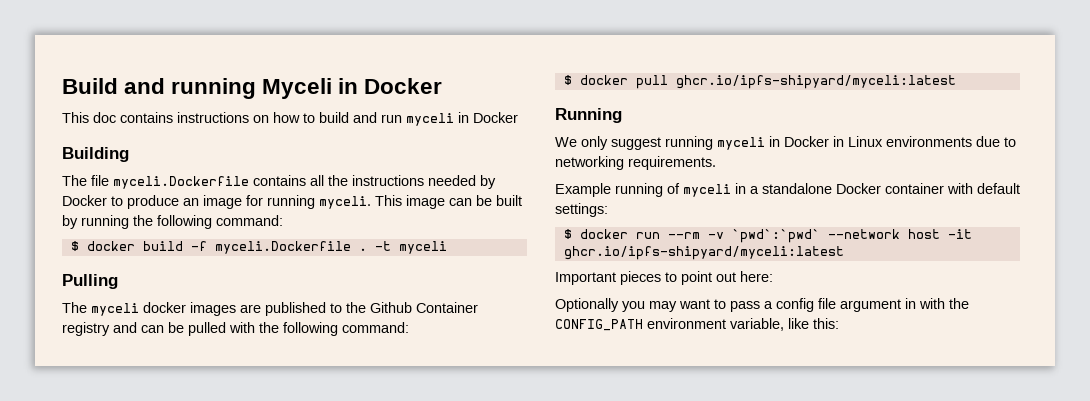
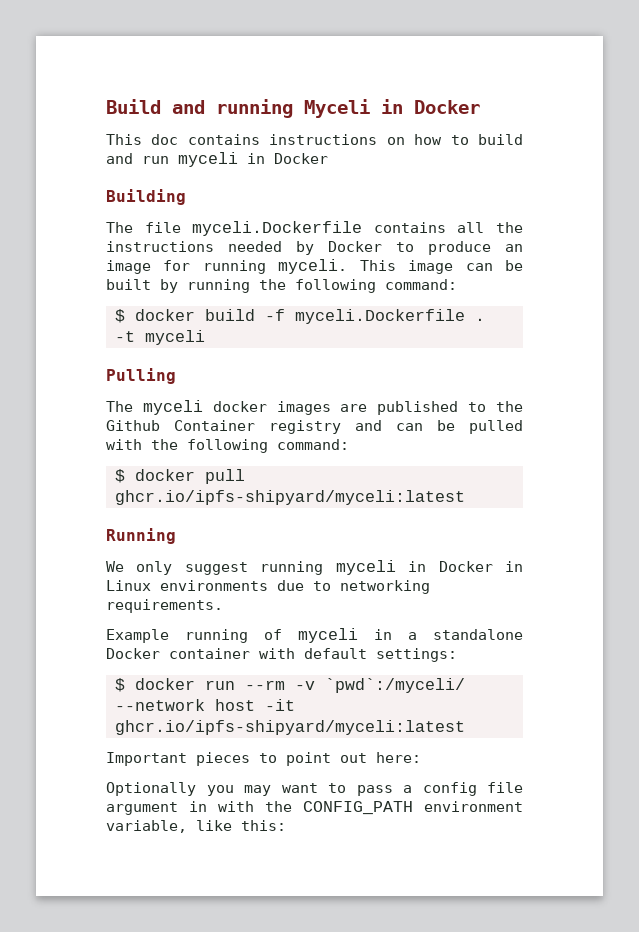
[731,229,820,243] `pwd`:`pwd` -> [325,678,465,693] `pwd`:/myceli/

